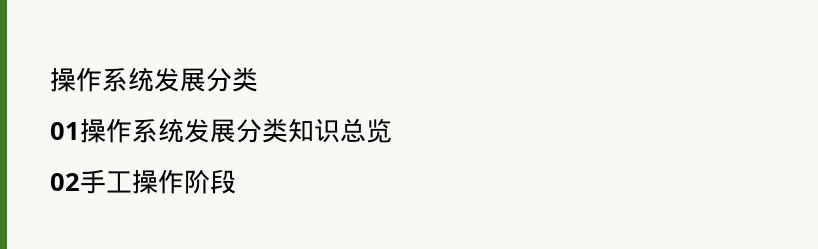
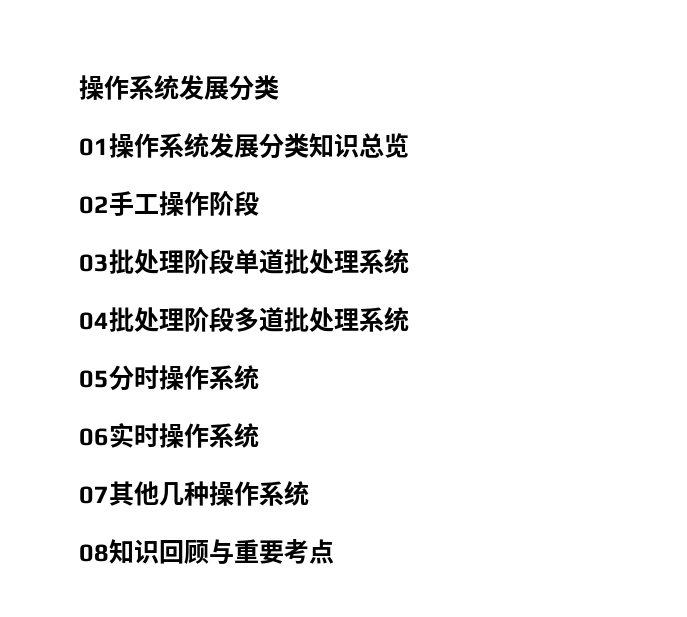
(236, 181) none -> [79,249,409,274] [79,307,409,332] [79,365,259,391] [79,423,259,448] [79,481,309,506] [79,539,334,564] // 03批处理阶段单道批处理系统 // 04批处理阶段多道批处理系统 // 05分时操作系统 // 06实时操作系统 // 07其他几种操作系统 // 08知识回顾与重要考点

